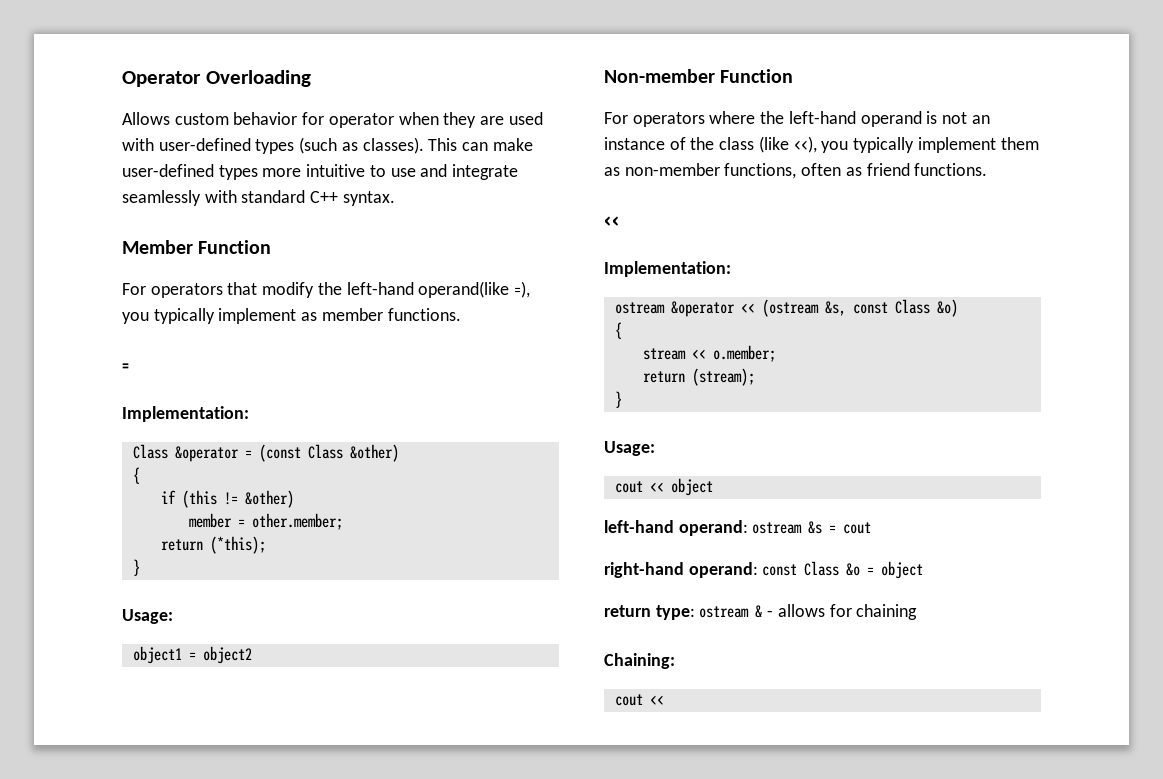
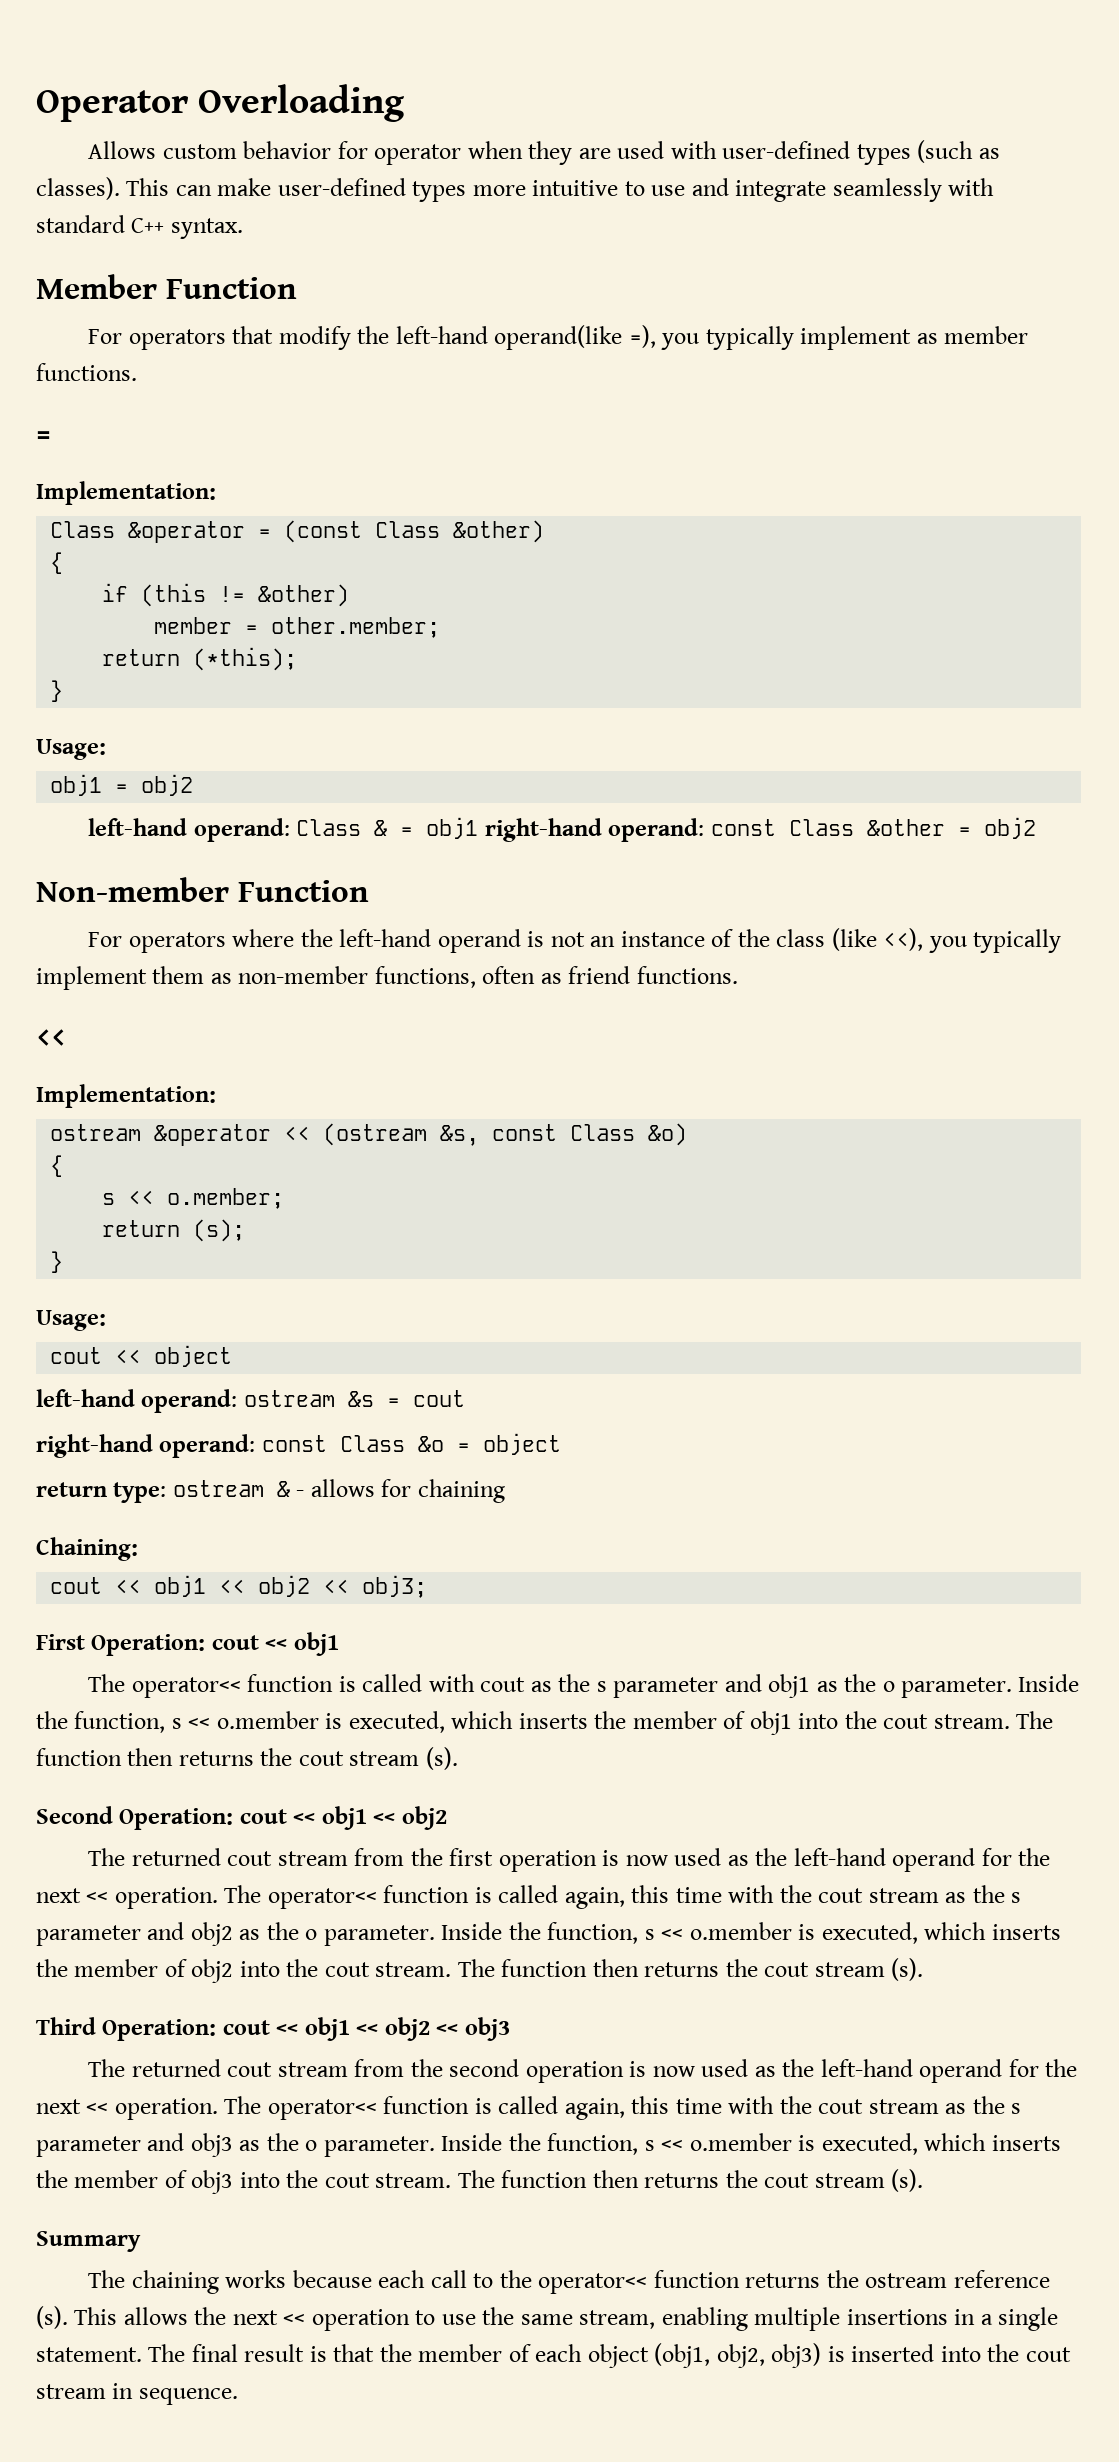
[132,646,252,664] object1 = object2 -> [50,774,194,796] [88,817,1036,842] obj1 = obj2 // left-hand operand: Class & = obj1 right-hand operand: const Class &other = obj2
[642,348,686,360] stream -> [102,1193,116,1205] s
[691,368,755,386] (stream); -> [193,1219,246,1242] (s);
(664, 700) none -> [154,1575,428,1598] [36,1632,339,1656] [88,1674,1080,1698] [36,1711,1054,1735] [36,1747,458,1770] [36,1806,447,1830] [88,1848,1051,1872] [36,1885,1022,1909] [36,1922,1061,1946] [36,1958,924,1983] [36,2017,510,2041] [88,2059,1078,2083] [36,2096,1022,2120] [36,2133,1061,2157] [36,2169,924,2194] [36,2231,141,2252] [88,2270,1050,2294] [36,2306,1059,2331] [36,2343,1071,2368] [36,2383,238,2405] obj1 << obj2 << obj3; // First Operation: cout << obj1 // The operator<< function is called with cout as the s parameter and obj1 as the o parameter. Inside the function, s << o.member is executed, which inserts the member of obj1 into the cout stream. The function then returns the cout stream (s). // Second Operation: cout << obj1 << obj2 // The returned cout stream from the first operation is now used as the left-hand operand for the next << operation. The operator<< function is called again, this time with the cout stream as the s parameter and obj2 as the o parameter. Inside the function, s << o.member is executed, which inserts the member of obj2 into the cout stream. The function then returns the cout stream (s). // Third Operation: cout << obj1 << obj2 << obj3 // The returned cout stream from the second operation is now used as the left-hand operand for the next << operation. The operator<< function is called again, this time with the cout stream as the s parameter and obj3 as the o parameter. Inside the function, s << o.member is executed, which inserts the member of obj3 into the cout stream. The function then returns the cout stream (s). // Summary // The chaining works because each call to the operator<< function returns the ostream reference (s). This allows the next << operation to use the same stream, enabling multiple insertions in a single statement. The final result is that the member of each object (obj1, obj2, obj3) is inserted into the cout stream in sequence.

